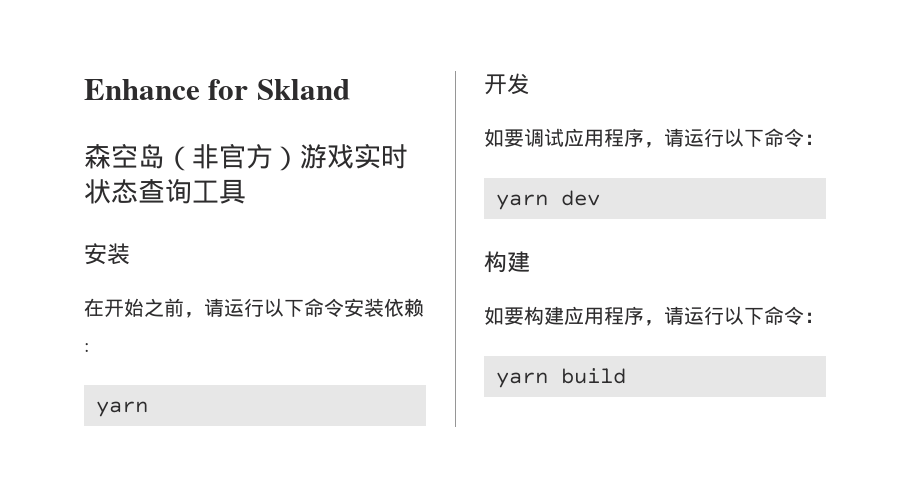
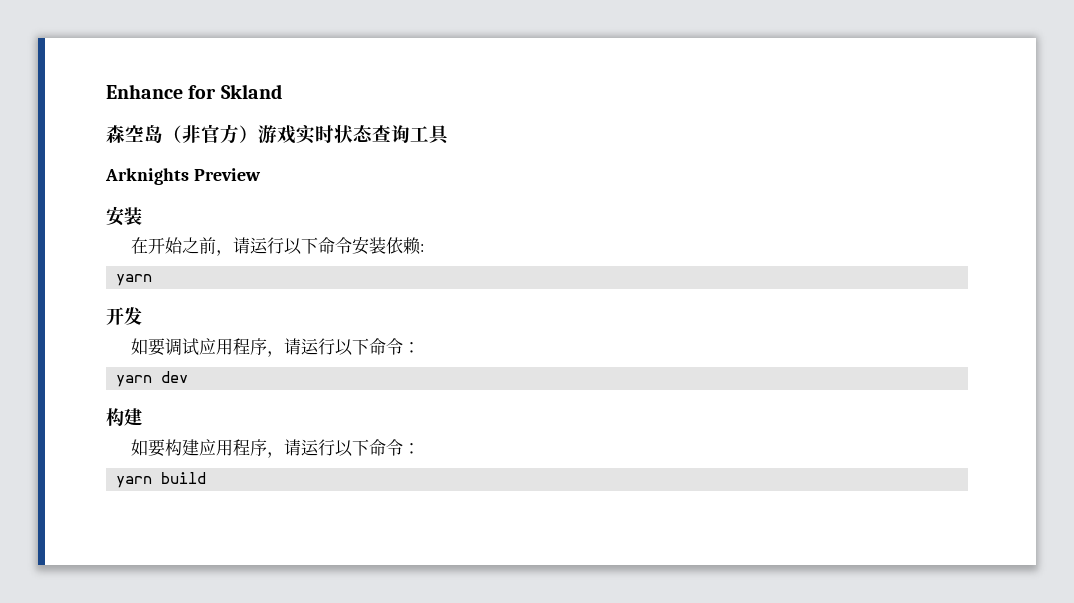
(246, 191) none -> [105,168,261,185] // Arknights Preview

